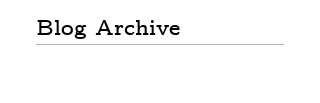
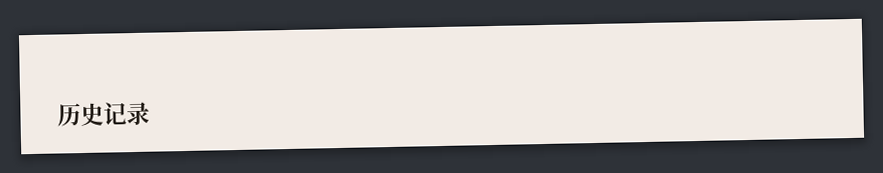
[36,20,180,39] Blog Archive -> [57,101,150,127] 历史记录

